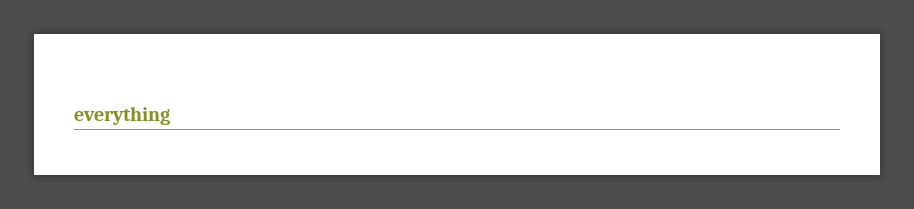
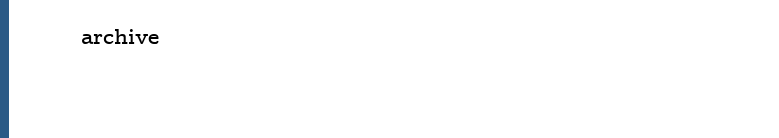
[74,106,170,125] everything -> [81,29,159,44] archive

